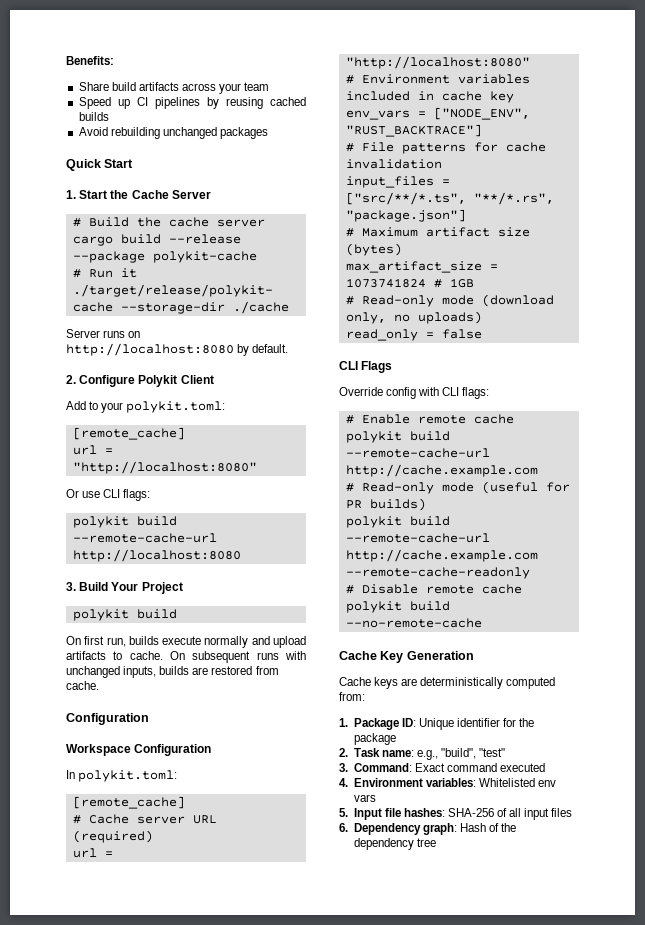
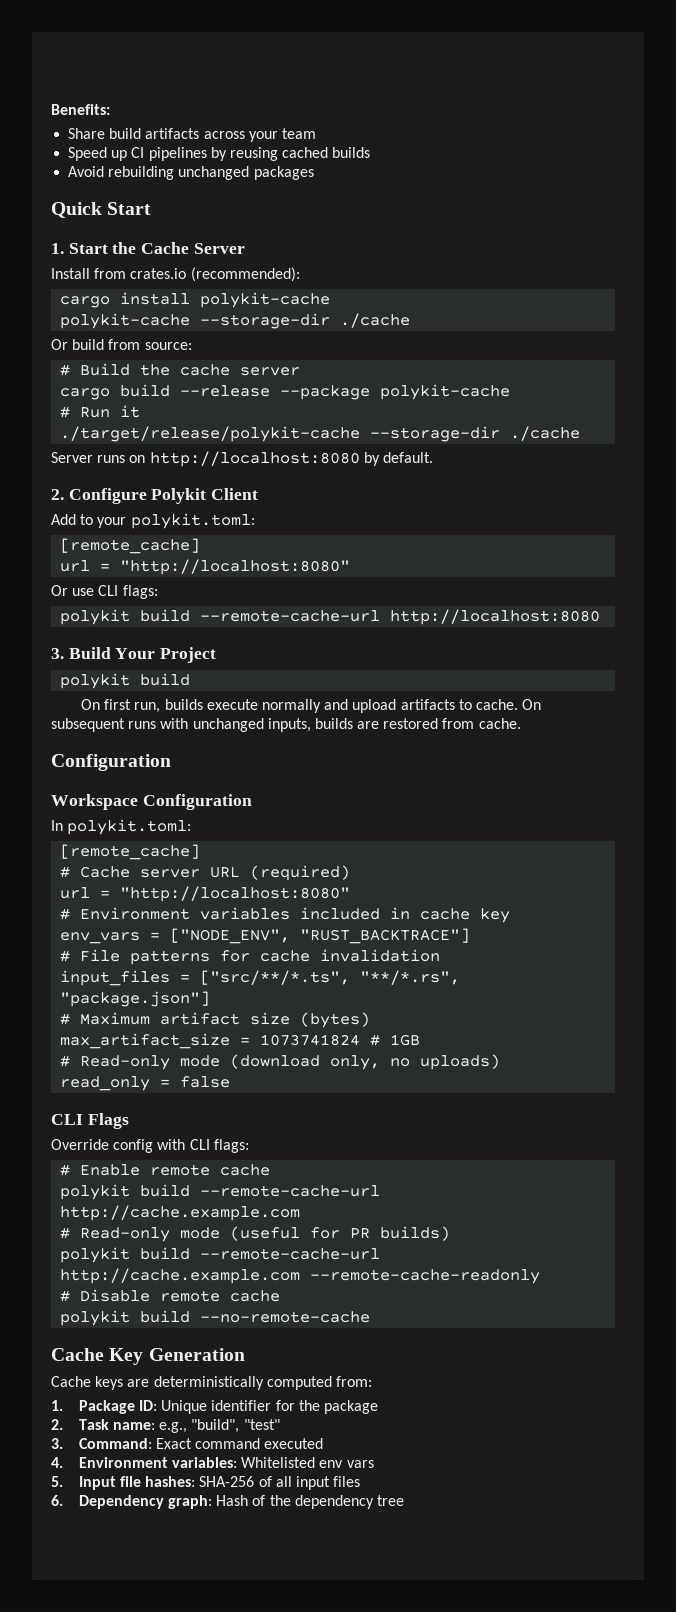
(211, 194) none -> [51,267,300,282] [60,292,331,308] [60,313,411,329] [51,339,192,350] // Install from crates.io (recommended): // cargo install polykit-cache // polykit-cache --storage-dir ./cache // Or build from source:

